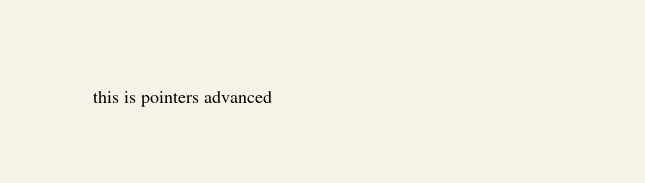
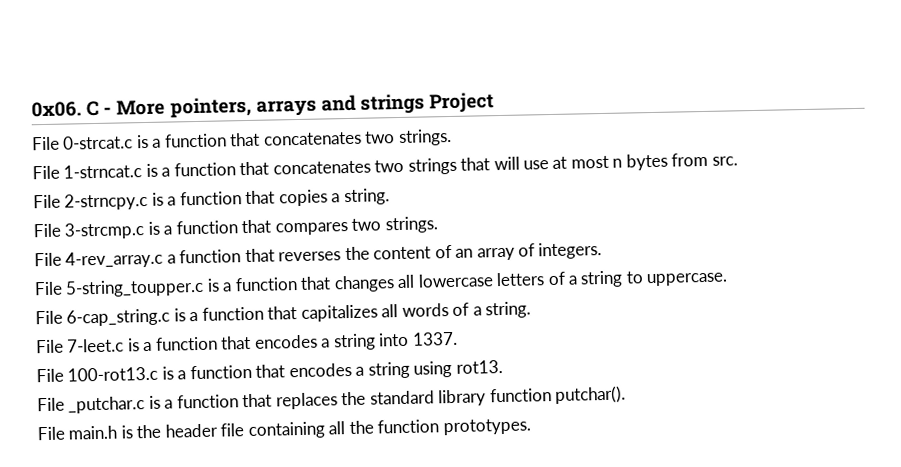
[93,91,272,107] this is pointers advanced -> [31,92,495,118] [32,128,452,151] [32,152,738,180] [33,188,390,211] [33,216,438,240] [34,242,603,269] [34,270,729,298] [35,301,532,327] [36,331,458,354] [36,359,503,383] [37,385,627,414] [37,418,531,441] 0x06. C - More pointers, arrays and strings Project // File 0-strcat.c is a function that concatenates two strings. // File 1-strncat.c is a function that concatenates two strings that will use at most n bytes from src. // File 2-strncpy.c is a function that copies a string. // File 3-strcmp.c is a function that compares two strings. // File 4-rev_array.c a function that reverses the content of an array of integers. // File 5-string_toupper.c is a function that changes all lowercase letters of a string to uppercase. // File 6-cap_string.c is a function that capitalizes all words of a string. // File 7-leet.c is a function that encodes a string into 1337. // File 100-rot13.c is a function that encodes a string using rot13. // File _putchar.c is a function that replaces the standard library function putchar(). // File main.h is the header file containing all the function prototypes.

